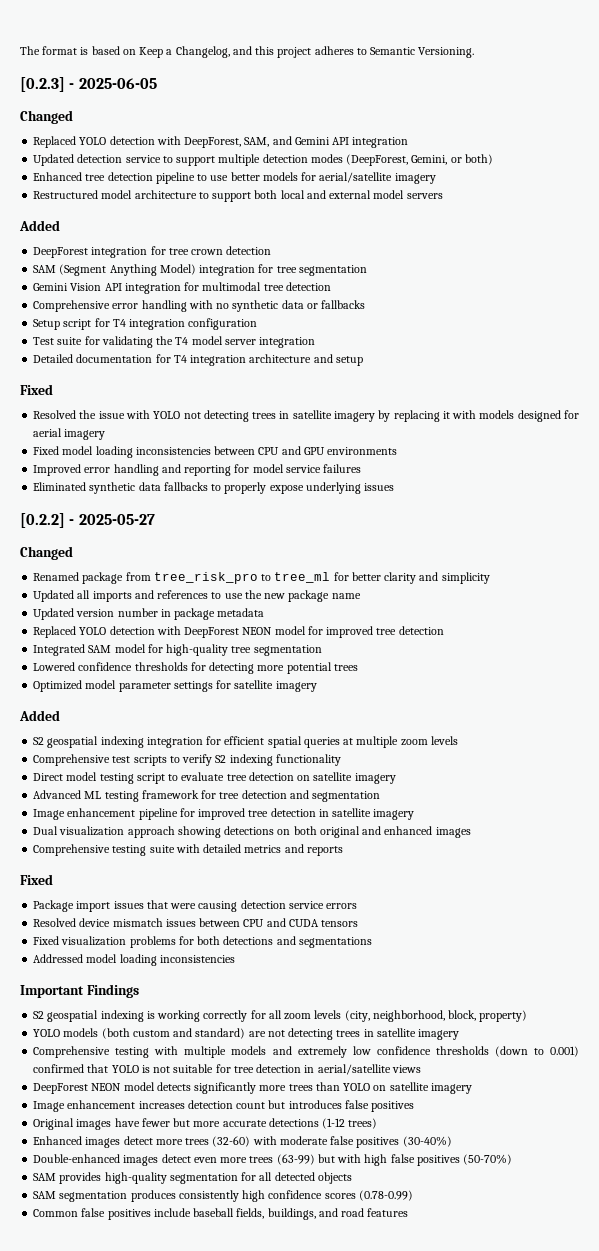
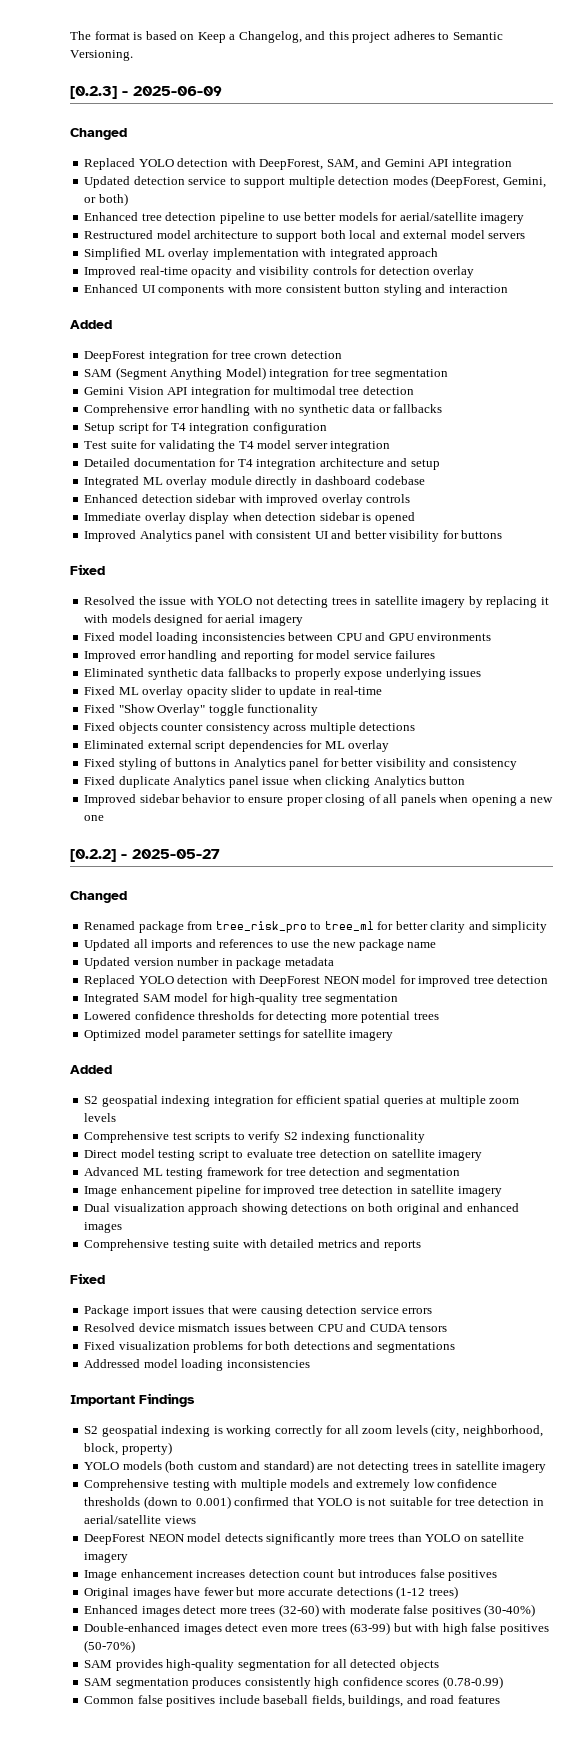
[78,78,157,89] 2025-06-05 -> [133,86,222,96] 2025-06-09
(443, 196) none -> [84,248,439,260] [84,266,475,278] [84,284,508,296] // Simplified ML overlay implementation with integrated approach // Improved real-time opacity and visibility controls for detection overlay // Enhanced UI components with more consistent button styling and interaction
(363, 361) none -> [84,476,425,488] [84,494,411,506] [84,512,415,524] [84,530,503,542] // Integrated ML overlay module directly in dashboard codebase // Enhanced detection sidebar with improved overlay controls // Immediate overlay display when detection sidebar is opened // Improved Analytics panel with consistent UI and better visibility for buttons
(395, 487) none -> [84,686,383,698] [84,704,319,716] [84,722,416,734] [84,740,390,752] [84,758,517,770] [84,776,466,788] [84,794,553,806] [84,815,105,821] // Fixed ML overlay opacity slider to update in real-time // Fixed "Show Overlay" toggle functionality // Fixed objects counter consistency across multiple detections // Eliminated external script dependencies for ML overlay // Fixed styling of buttons in Analytics panel for better visibility and consistency // Fixed duplicate Analytics panel issue when clicking Analytics button // Improved sidebar behavior to ensure proper closing of all panels when opening a new one

